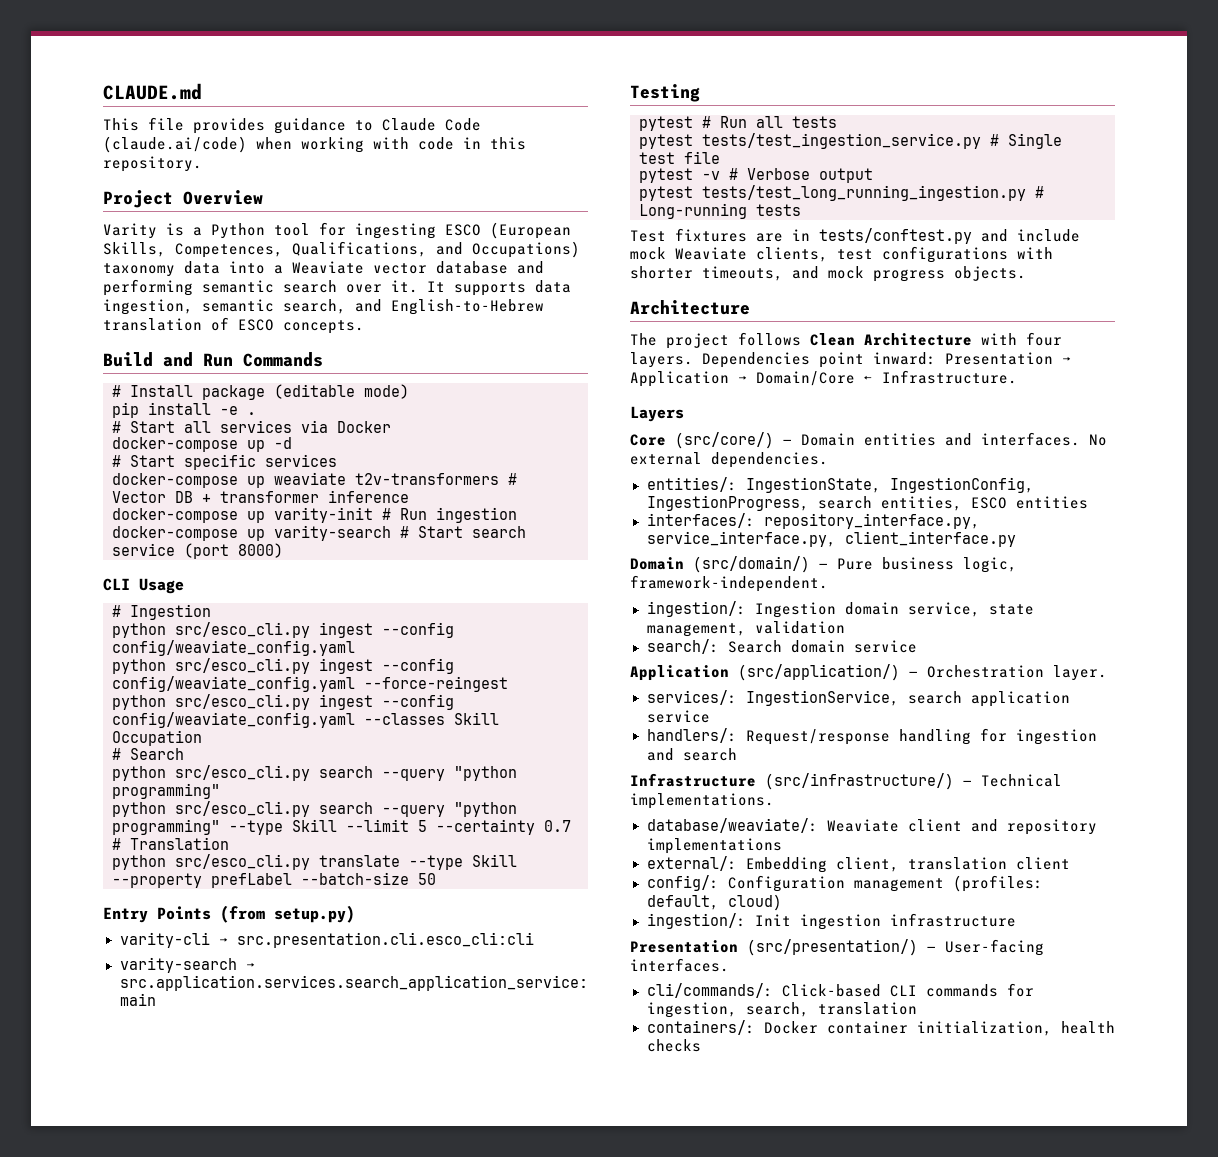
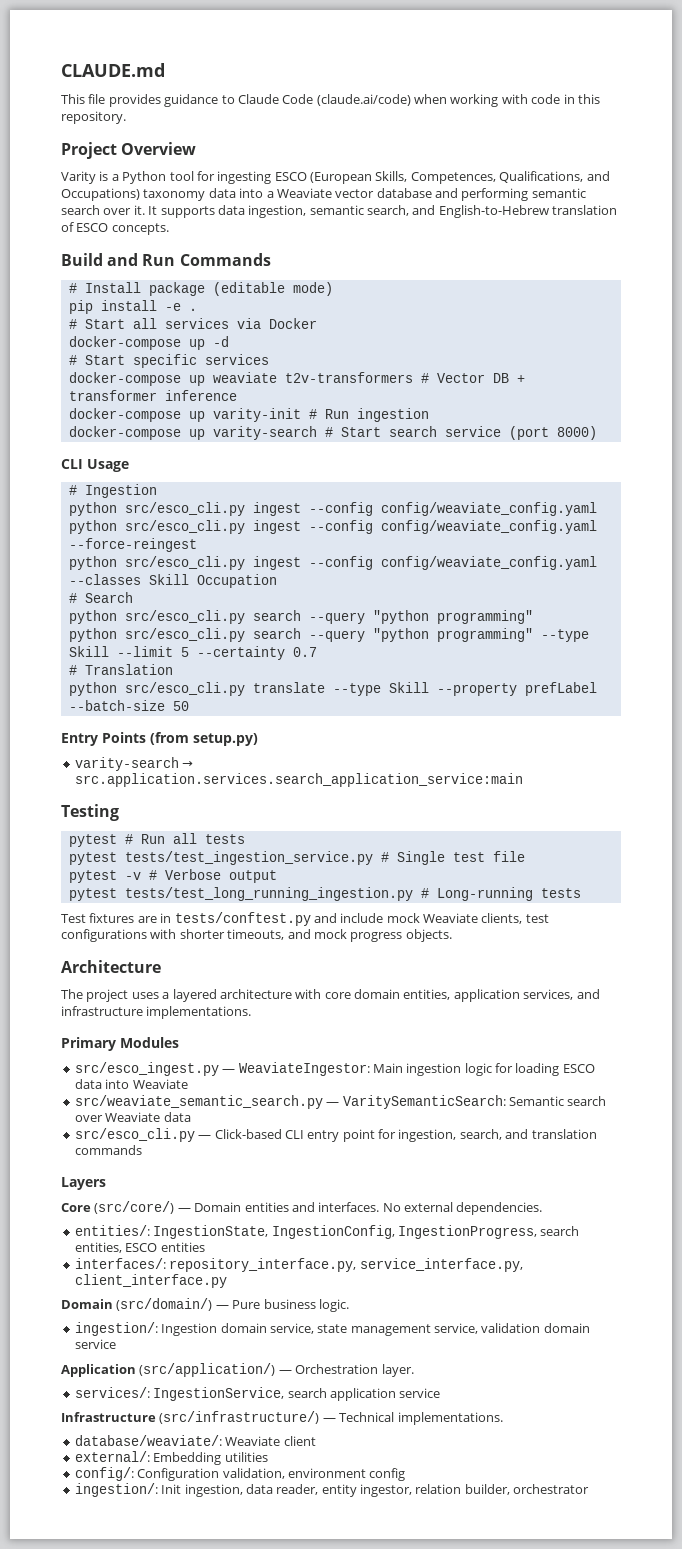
[119,932,534,948] // varity-cli → src.presentation.cli.esco_cli:cli -> (258, 739) none
[738,332,1062,346] [630,352,1071,368] [630,370,1017,387] follows Clean Architecture with four layers. Dependencies point inward: Presentation → Application → Domain/Core ← Infrastructure. -> [131,989,600,1002] [61,1006,252,1019] [61,1037,179,1051] [74,1062,595,1076] [74,1079,188,1089] [74,1095,607,1109] [74,1112,191,1122] [74,1128,597,1142] [74,1145,142,1155] uses a layered architecture with core domain entities, application services, and infrastructure implementations. // Primary Modules // src/esco_ingest.py — WeaviateIngestor: Main ingestion logic for loading ESCO data into Weaviate // src/weaviate_semantic_search.py — VaritySemanticSearch: Semantic search over Weaviate data // src/esco_cli.py — Click-based CLI entry point for ingestion, search, and translation commands
[963,557,1017,573] [630,575,828,592] logic, framework-independent. -> [318,1299,349,1312] logic.
[646,623,746,637] management, -> [350,1323,478,1336] management service,
[646,639,782,654] // search/: Search -> (541, 1328) none
[646,728,1097,745] [646,748,737,761] // handlers/: Request/response handling for ingestion and search -> (441, 1393) none
[970,819,1097,835] [646,838,782,854] and repository implementations -> (316, 1441) none
[835,857,1070,872] client, translation client -> [224,1452,268,1462] utilities
[853,875,1043,892] [646,894,782,911] [646,913,1016,930] [630,939,1044,956] [630,958,729,972] [646,983,1034,998] [646,1002,917,1018] [646,1020,1115,1036] [646,1039,701,1052] management (profiles: default, cloud) // ingestion/: Init ingestion infrastructure // Presentation (src/presentation/) — User-facing interfaces. // cli/commands/: Click-based CLI commands for ingestion, search, translation // containers/: Docker container initialization, health checks -> [222,1468,406,1481] [74,1483,590,1497] validation, environment config // ingestion/: Init ingestion, data reader, entity ingestor, relation builder, orchestrator

